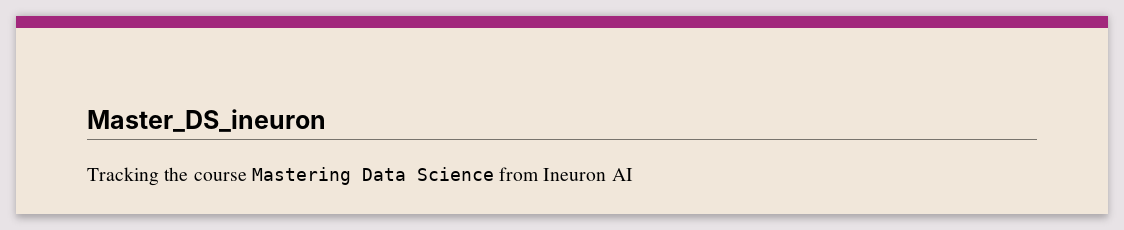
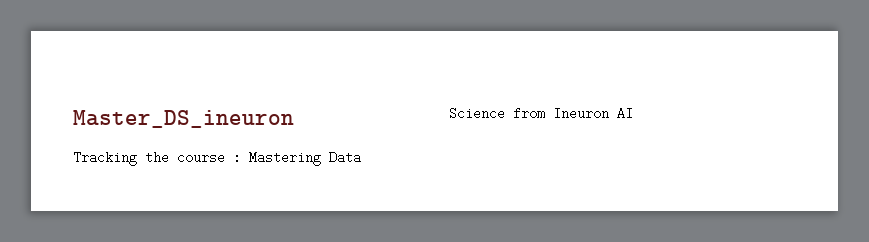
(247, 176) none -> [233,151,241,164] :

